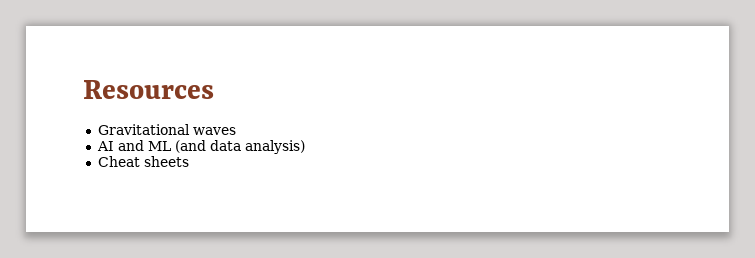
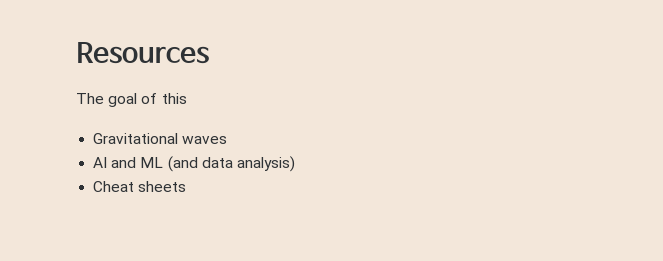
(214, 89) none -> [76,93,187,107] // The goal of this

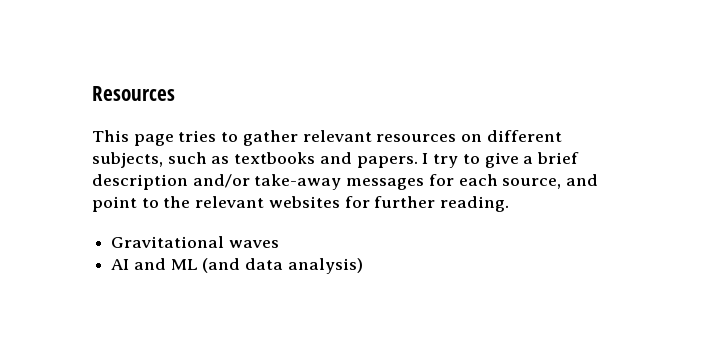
[76,93,187,107] The goal of this -> [92,130,562,146] [92,152,579,168] [92,174,599,190] [92,196,510,212] This page tries to gather relevant resources on different subjects, such as textbooks and papers. I try to give a brief description and/or take-away messages for each source, and point to the relevant websites for further reading.
[93,181,187,192] // Cheat sheets -> (363, 266) none

